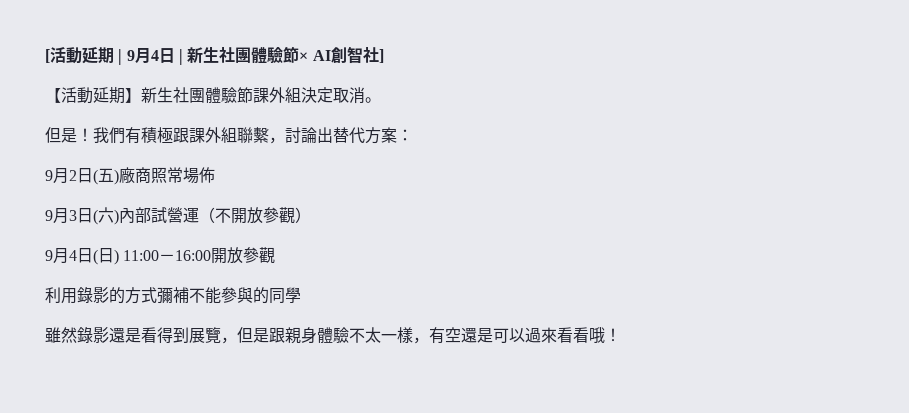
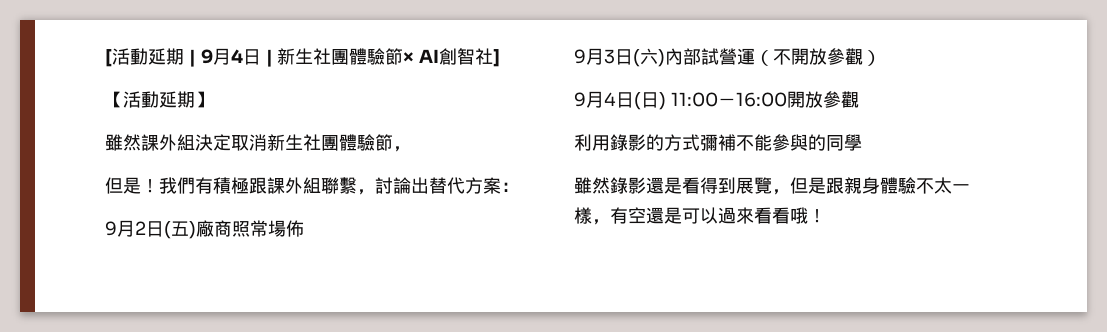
[141,87,381,104] 新生社團體驗節課外組決定取消。 -> [105,134,411,152] // 雖然課外組決定取消新生社團體驗節，

